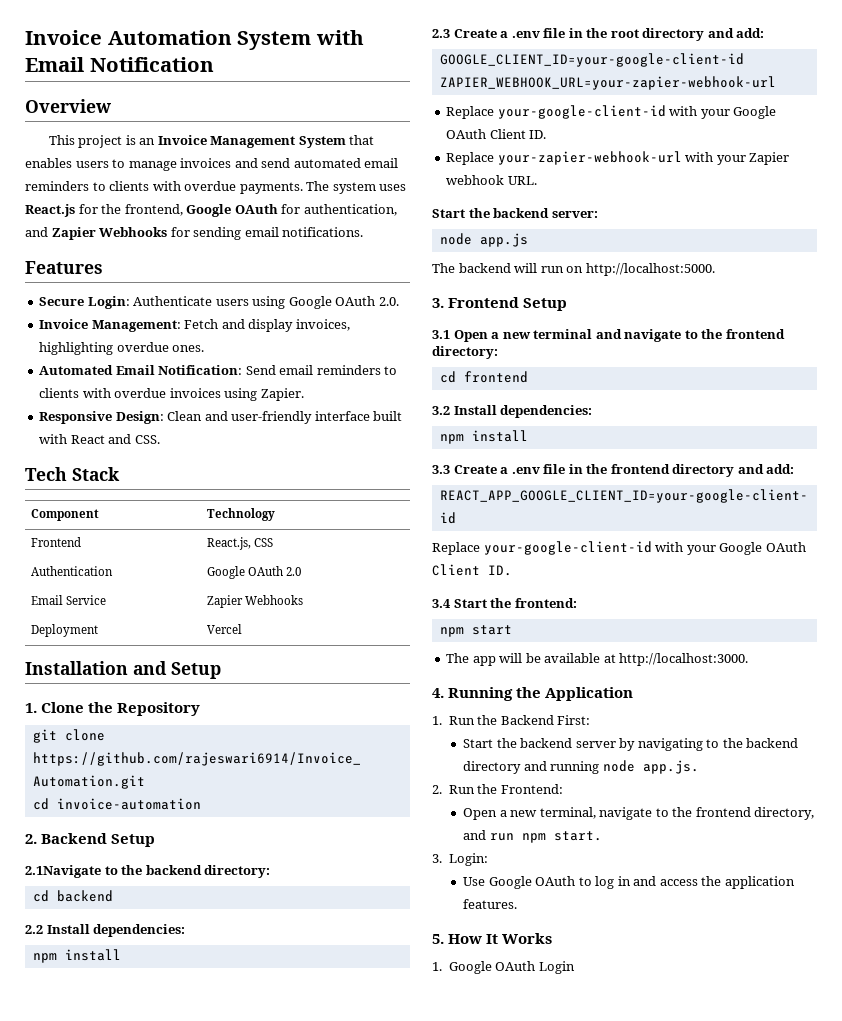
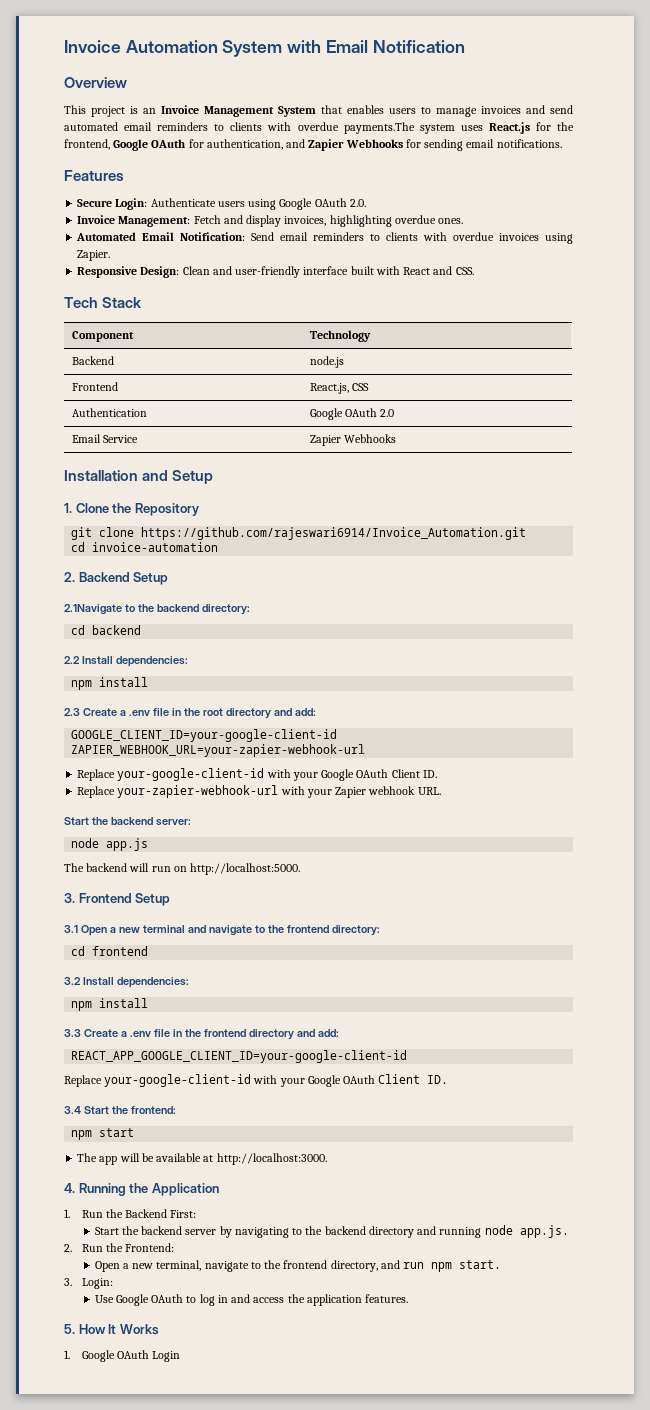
[239,181,330,194] payments. The -> [343,122,415,134] payments.The
(275, 514) none -> [71,356,114,365] [309,356,344,368] // Backend | node.js
[30,624,98,637] [206,624,242,634] // Deployment | Vercel -> (396, 438) none

